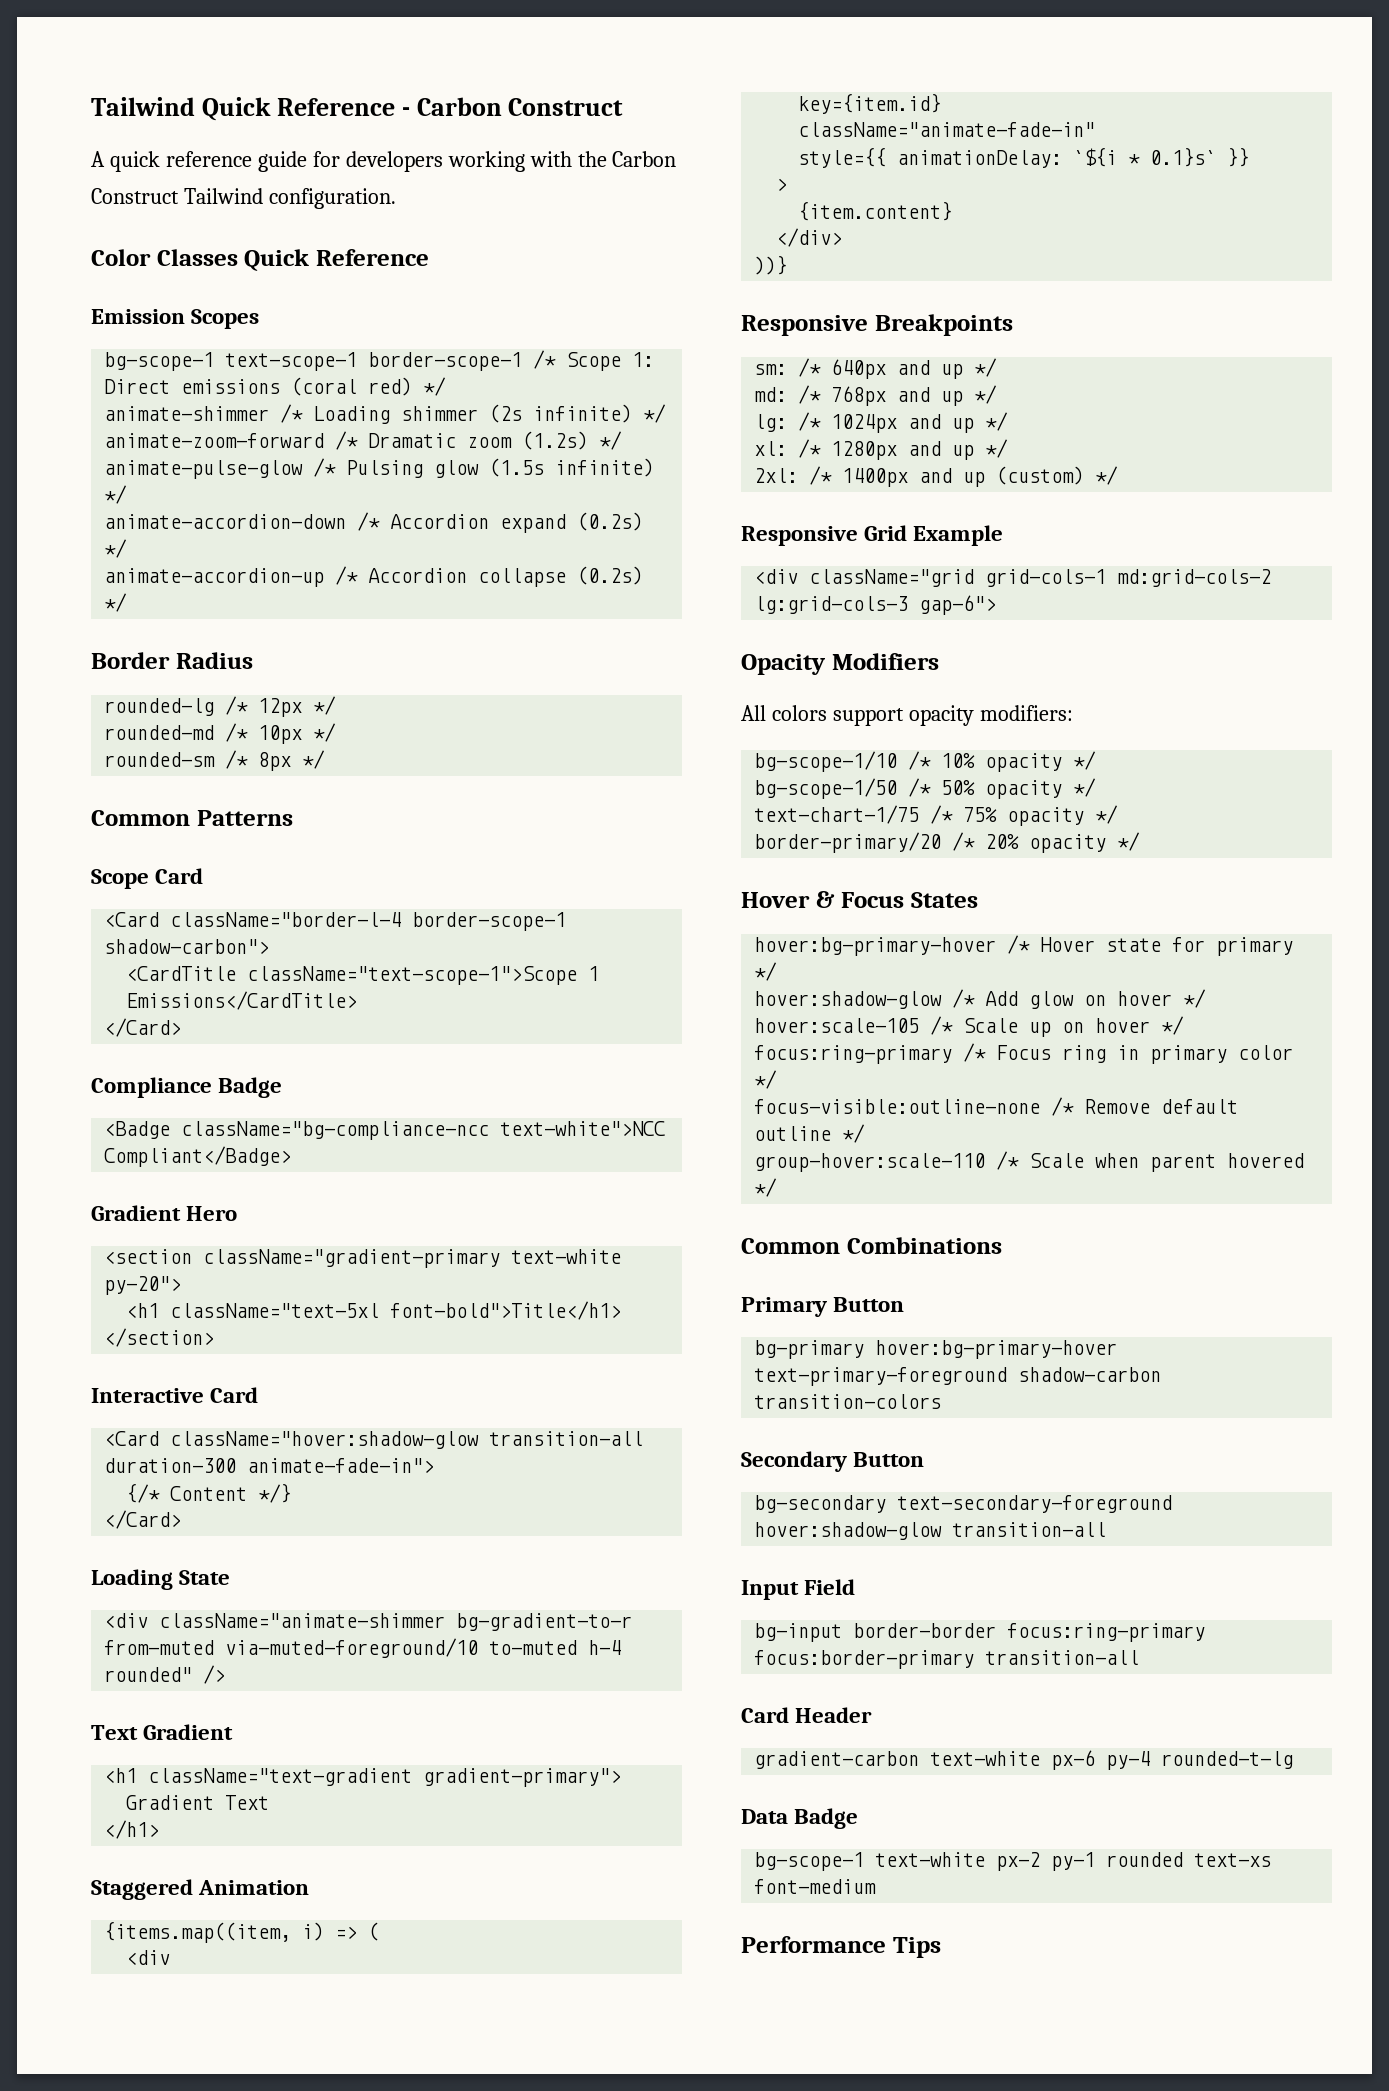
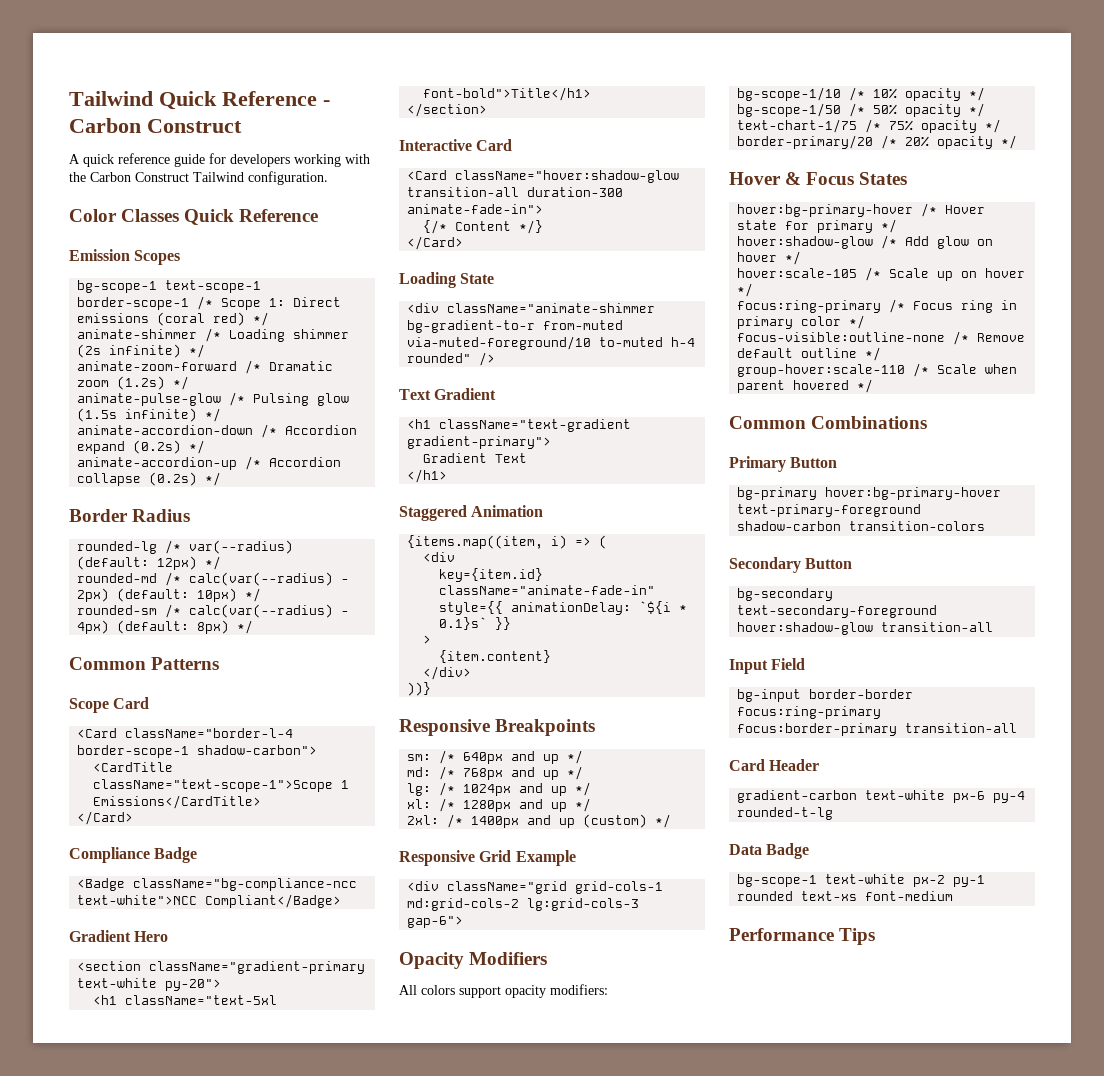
[258,698,303,717] 12px -> [189,540,294,554] [77,556,198,570] var(--radius) (default: 12px)
[258,723,337,744] [104,750,292,771] 10px */ // rounded-sm /* 8px -> [189,572,350,586] [77,588,262,602] [77,604,350,618] [77,620,230,634] calc(var(--radius) - 2px) (default: 10px) */ // rounded-sm /* calc(var(--radius) - 4px) (default: 8px)

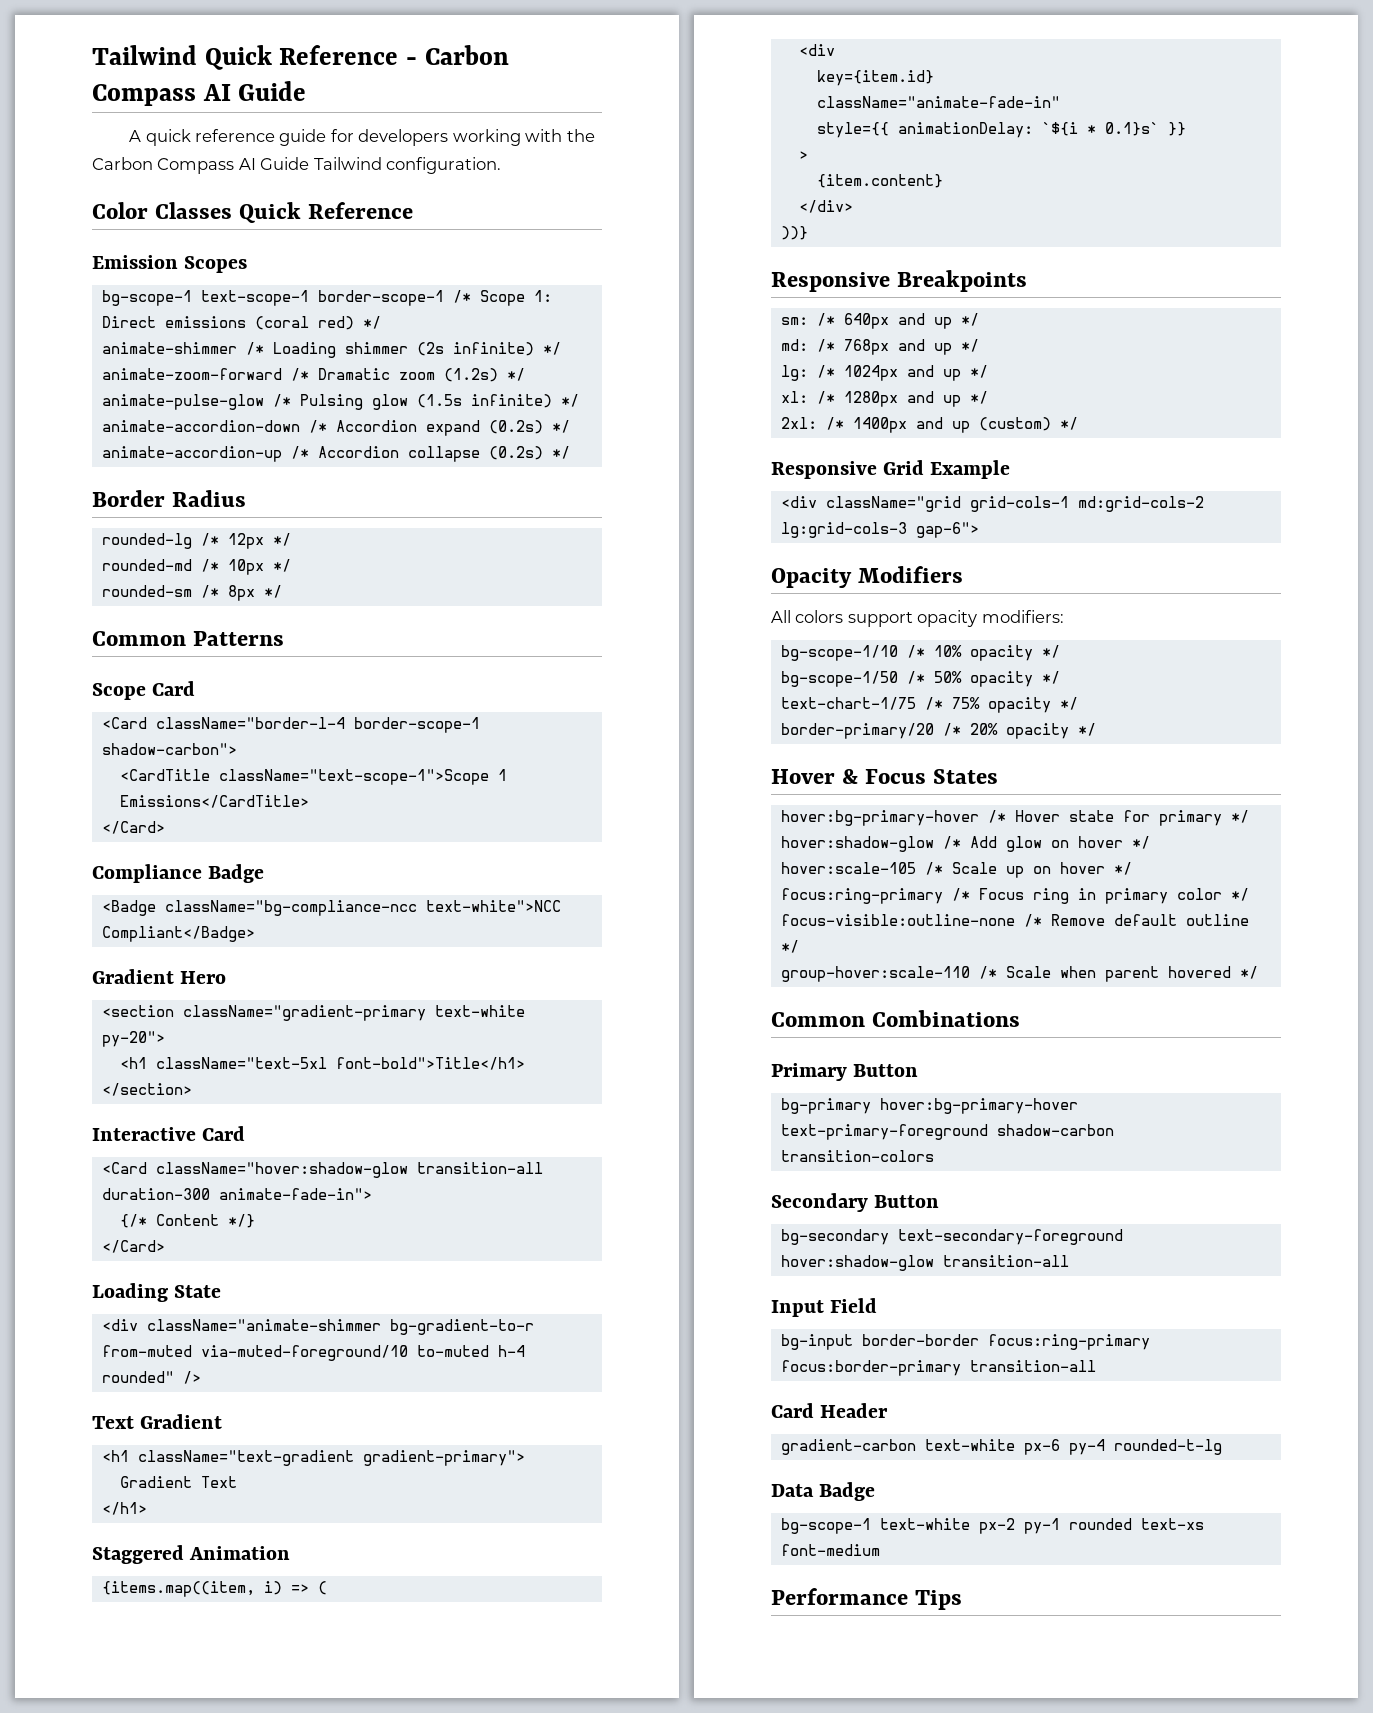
[147,119,242,133] Construct -> [92,81,307,106] Compass AI Guide
[135,172,189,182] Construct -> [157,157,310,174] Compass AI Guide
[189,540,294,554] [77,556,198,570] var(--radius) (default: 12px) -> [227,533,264,549] 12px
[189,572,350,586] [77,588,262,602] [77,604,350,618] [77,620,230,634] calc(var(--radius) - 2px) (default: 10px) */ // rounded-sm /* calc(var(--radius) - 4px) (default: 8px) -> [227,559,291,575] [101,585,255,601] 10px */ // rounded-sm /* 8px

